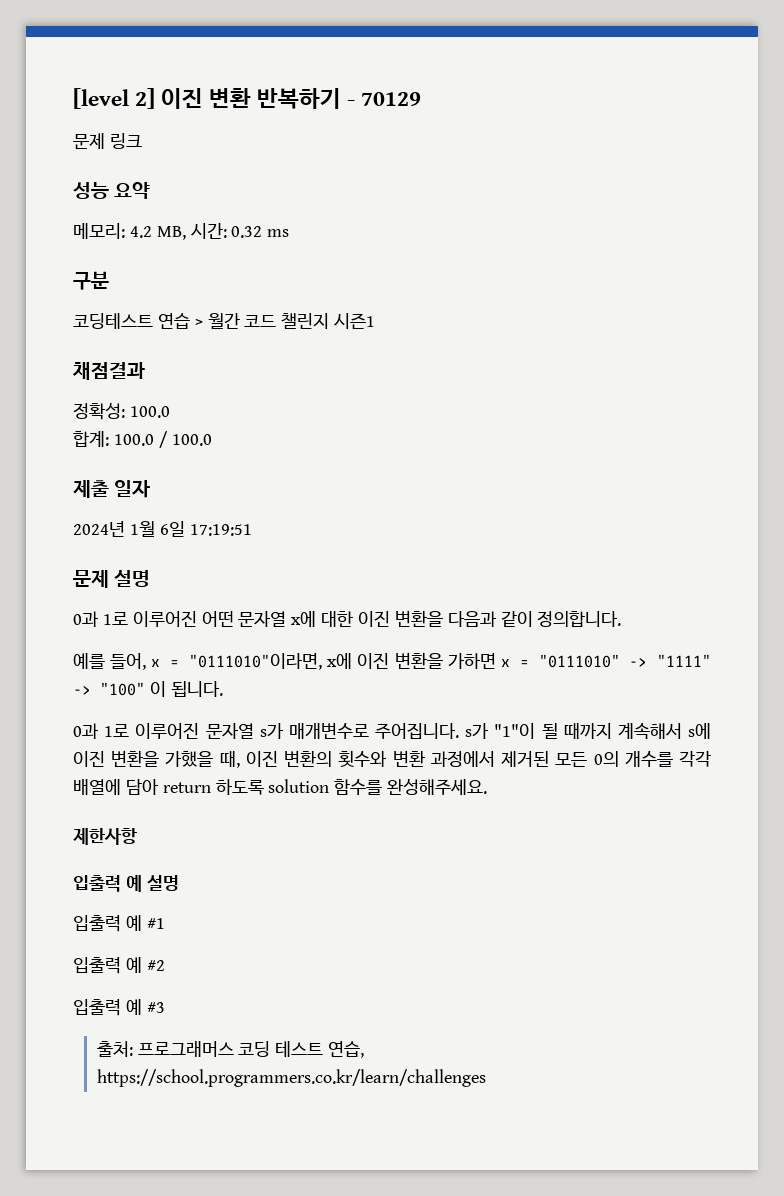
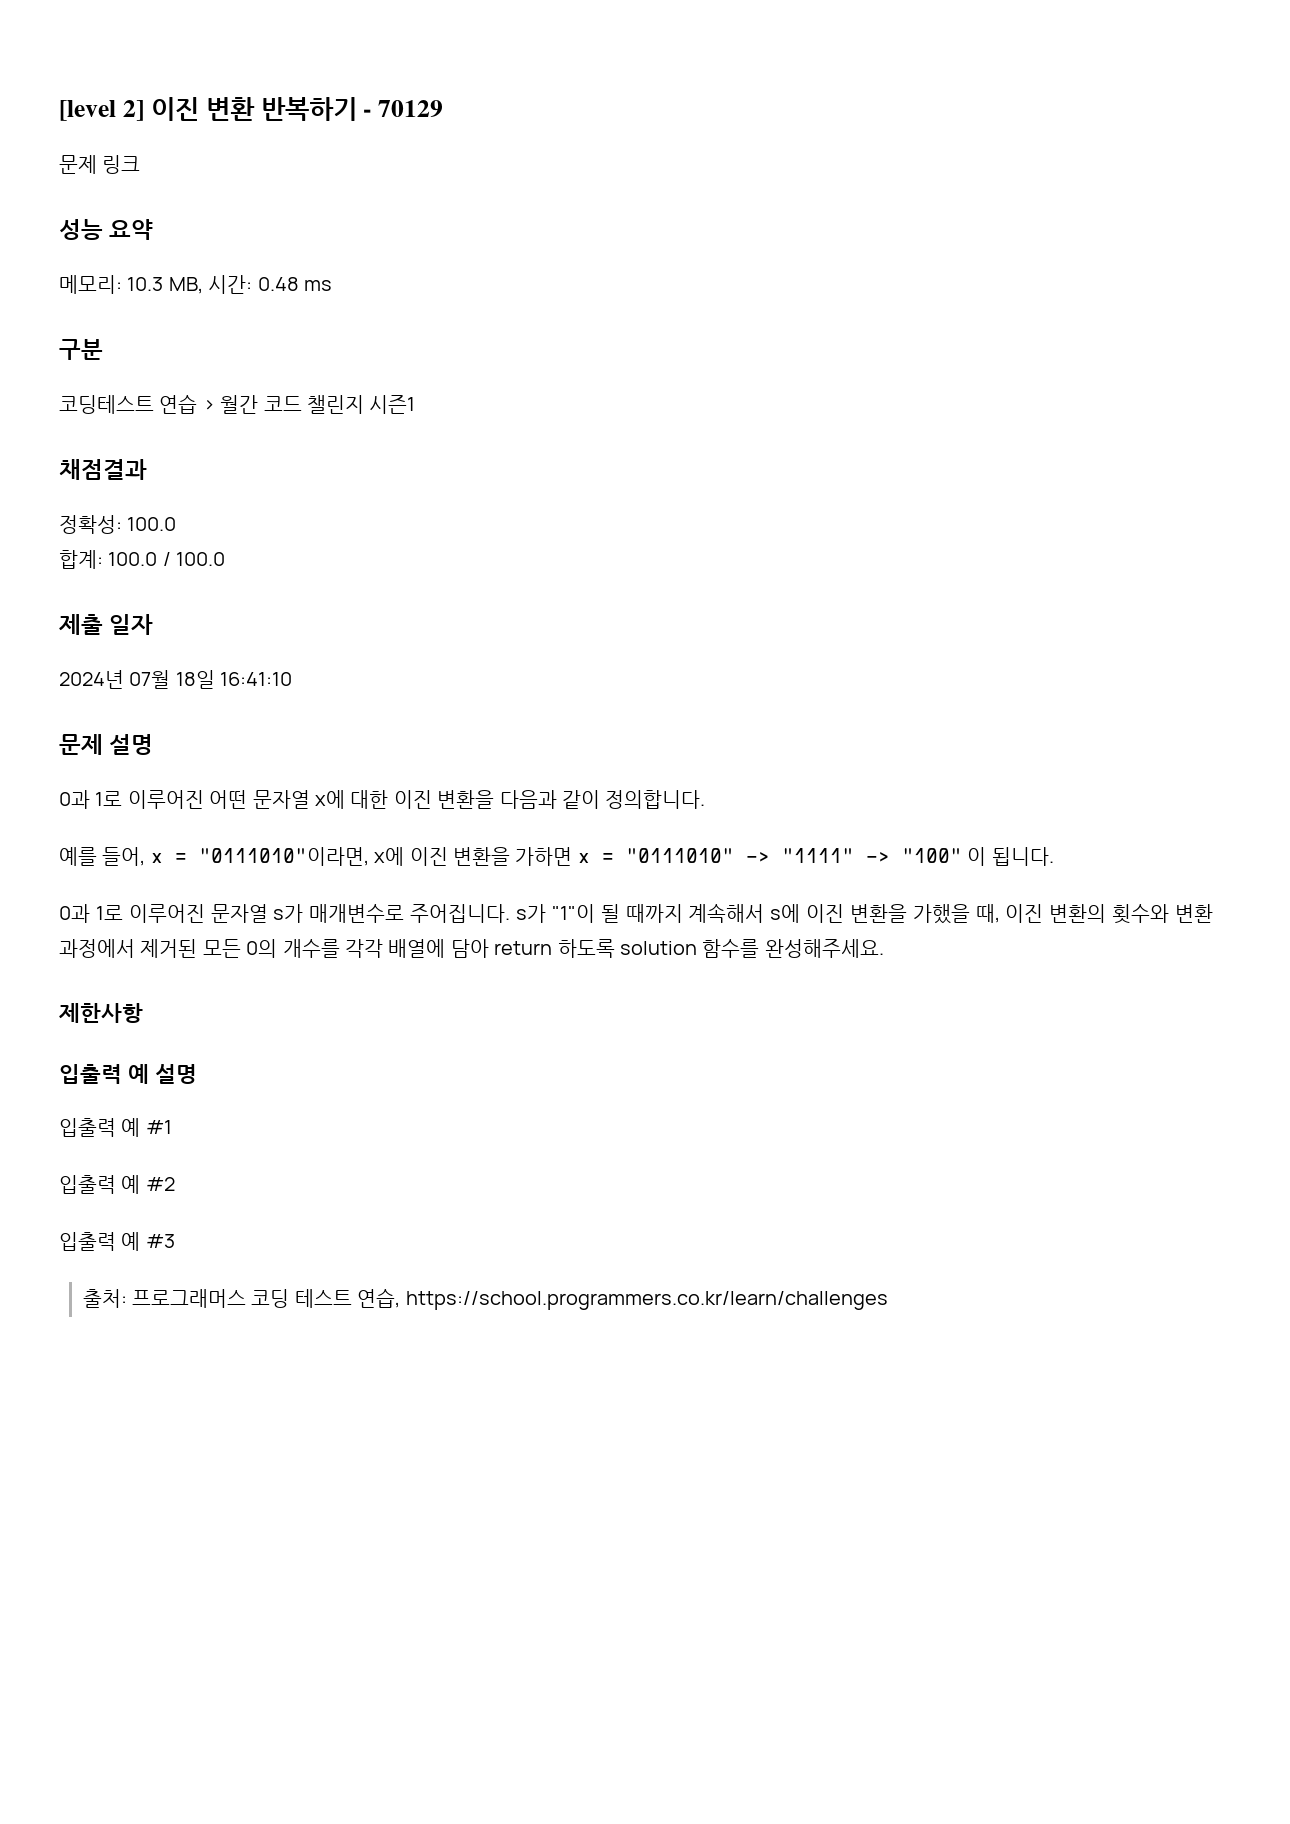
[129,226,152,238] 4.2 -> [127,277,164,291] 10.3
[231,226,263,238] 0.32 -> [257,277,299,291] 0.48
[129,521,252,537] 1월 6일 17:19:51 -> [129,670,293,689] 07월 18일 16:41:10

